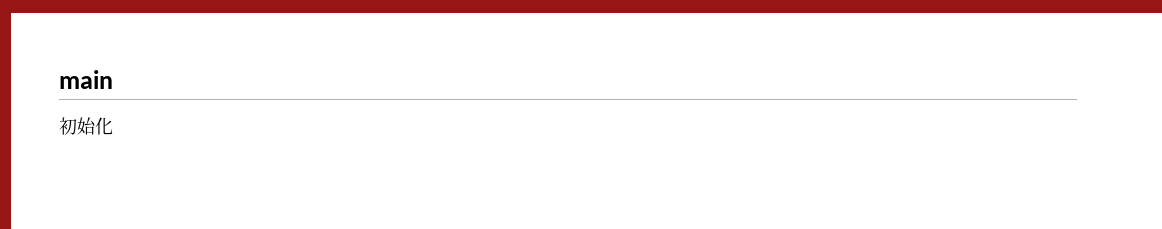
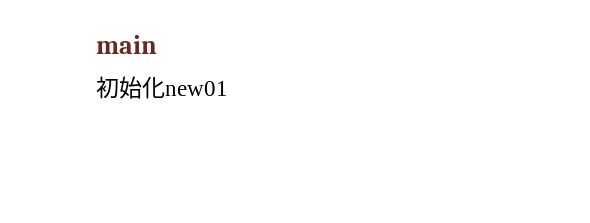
(113, 126) none -> [165,81,228,96] new01

